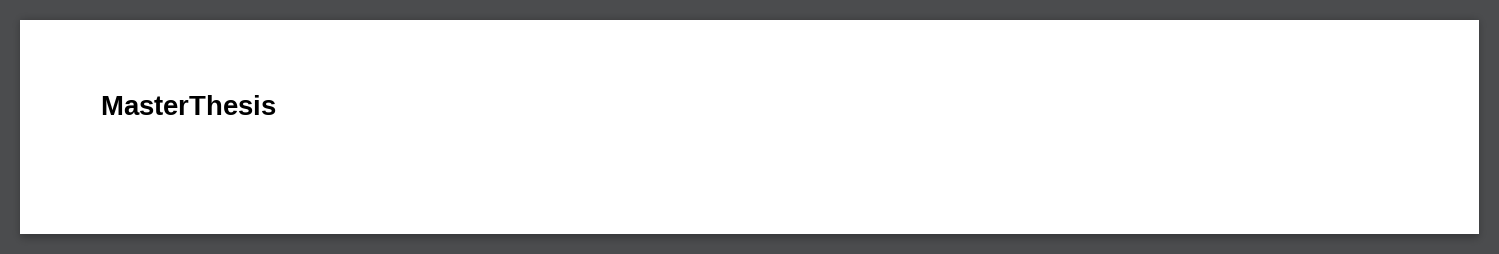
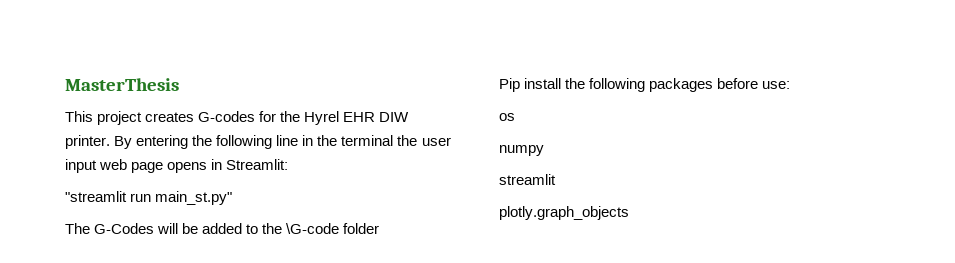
(276, 105) none -> [65,111,410,125] [65,135,451,149] [65,159,289,173] [65,191,233,205] [65,223,380,234] [499,78,791,92] [499,113,515,121] [499,145,544,156] [499,174,556,185] [499,206,629,220] // This project creates G-codes for the Hyrel EHR DIW printer. By entering the following line in the terminal the user input web page opens in Streamlit: // "streamlit run main_st.py" // The G-Codes will be added to the \G-code folder // Pip install the following packages before use: // os // numpy // streamlit // plotly.graph_objects

